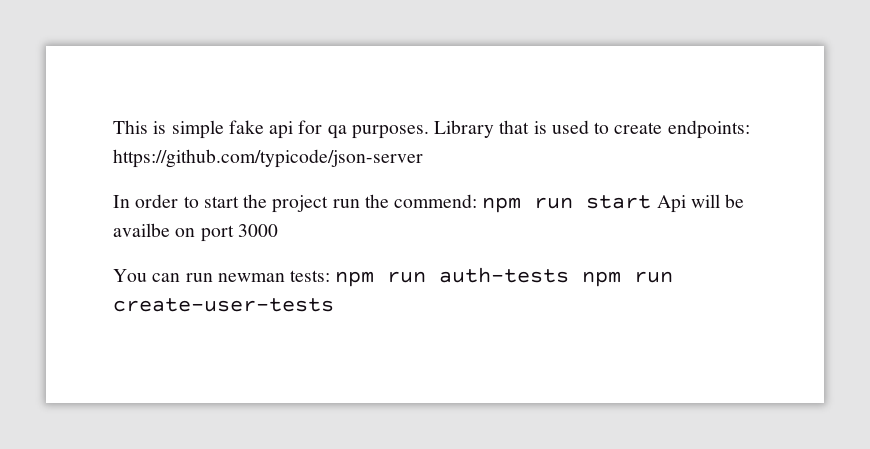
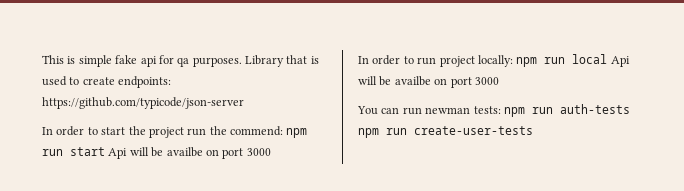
(278, 230) none -> [358,54,630,67] [358,76,499,88] // In order to run project locally: npm run local Api will be availbe on port 3000

